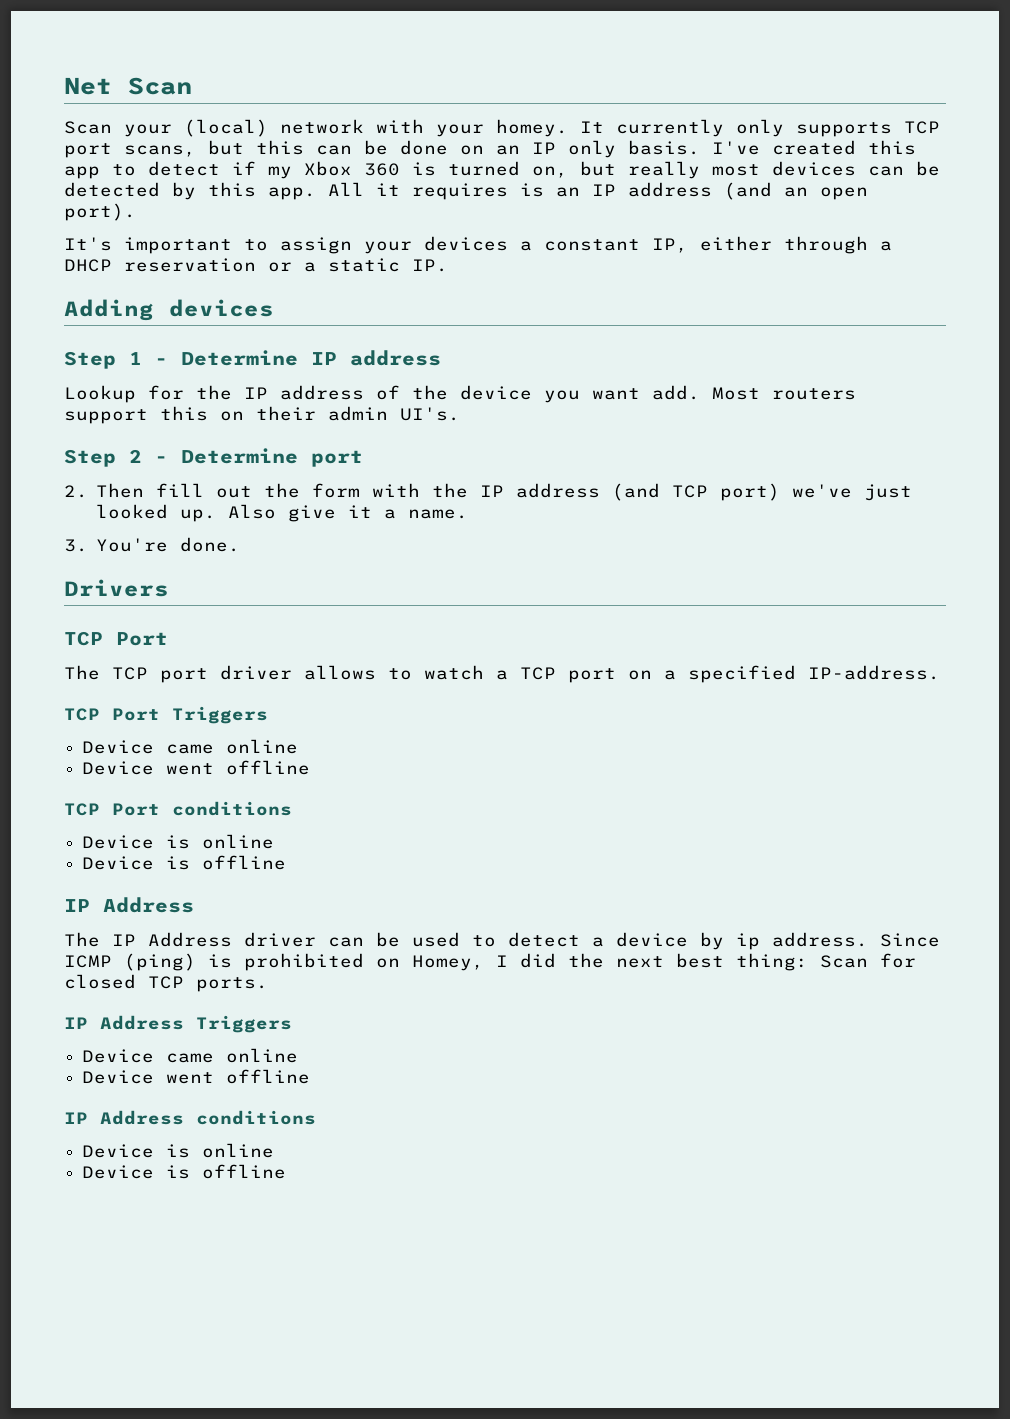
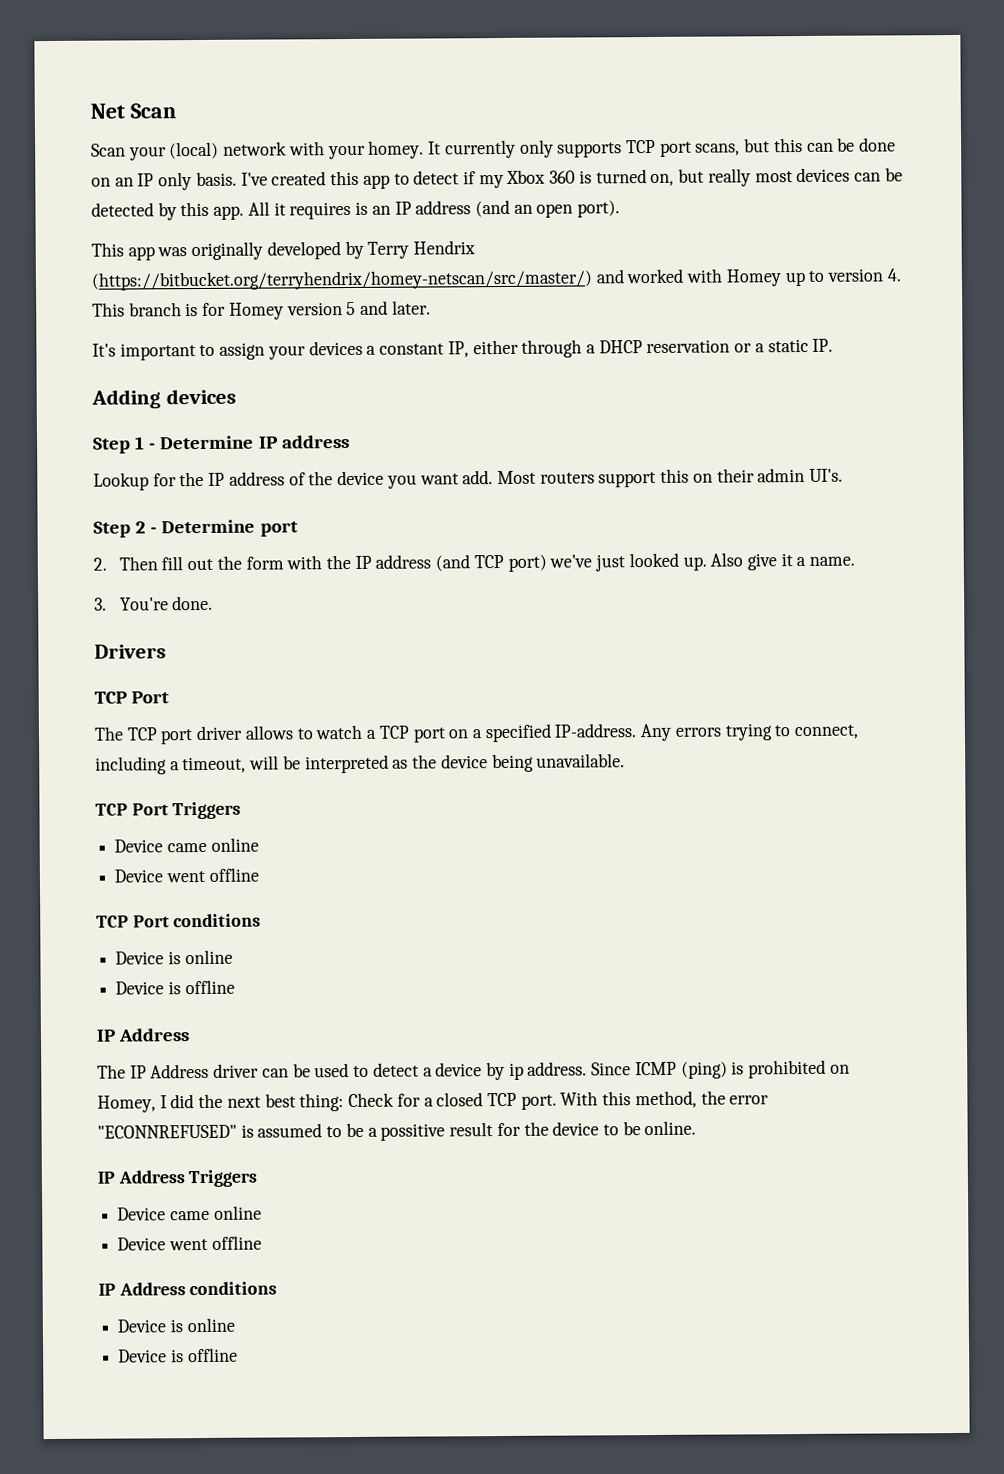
(136, 212) none -> [91,240,476,261] [91,268,901,291] [92,300,431,320] // This app was originally developed by Terry Hendrix (https://bitbucket.org/terryhendrix/homey-netscan/src/master/) and worked with Homey up to version 4. This branch is for Homey version 5 and later.
(940, 672) none -> [640,723,860,742] [95,753,626,775] Any errors trying to connect, including a timeout, will be interpreted as the device being unavailable.
[820,953,916,968] [64,974,268,992] Scan for closed TCP ports. -> [348,1090,770,1110] [97,1120,697,1141] Check for a closed TCP port. With this method, the error "ECONNREFUSED" is assumed to be a possitive result for the device to be online.

